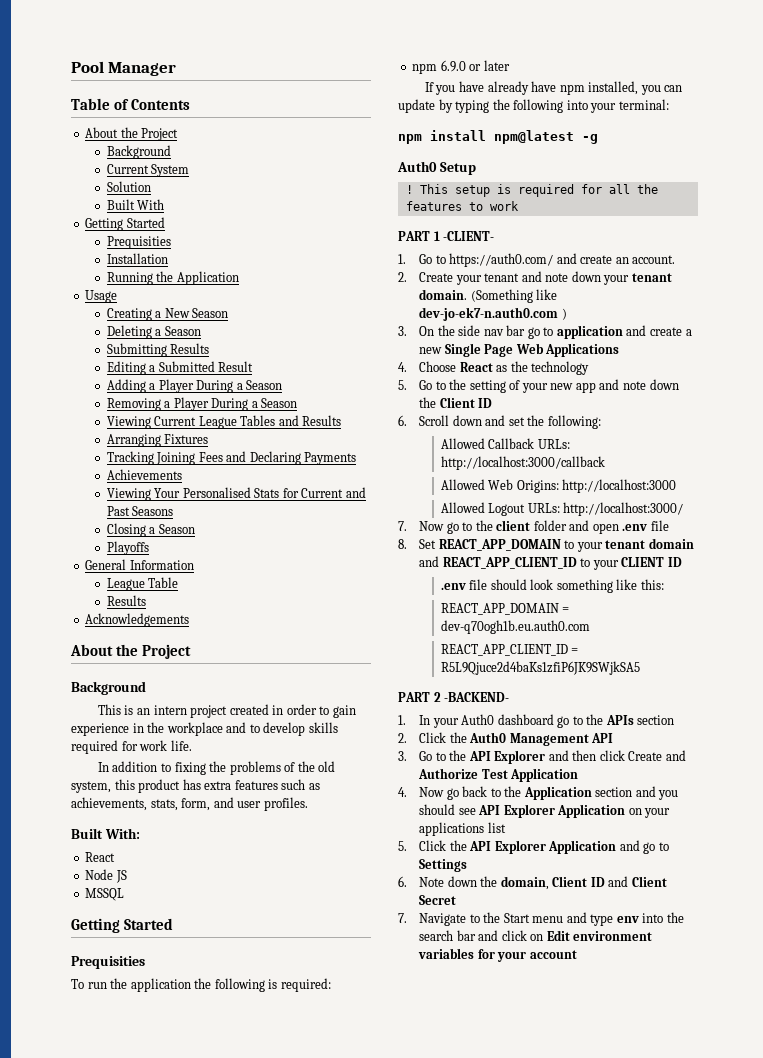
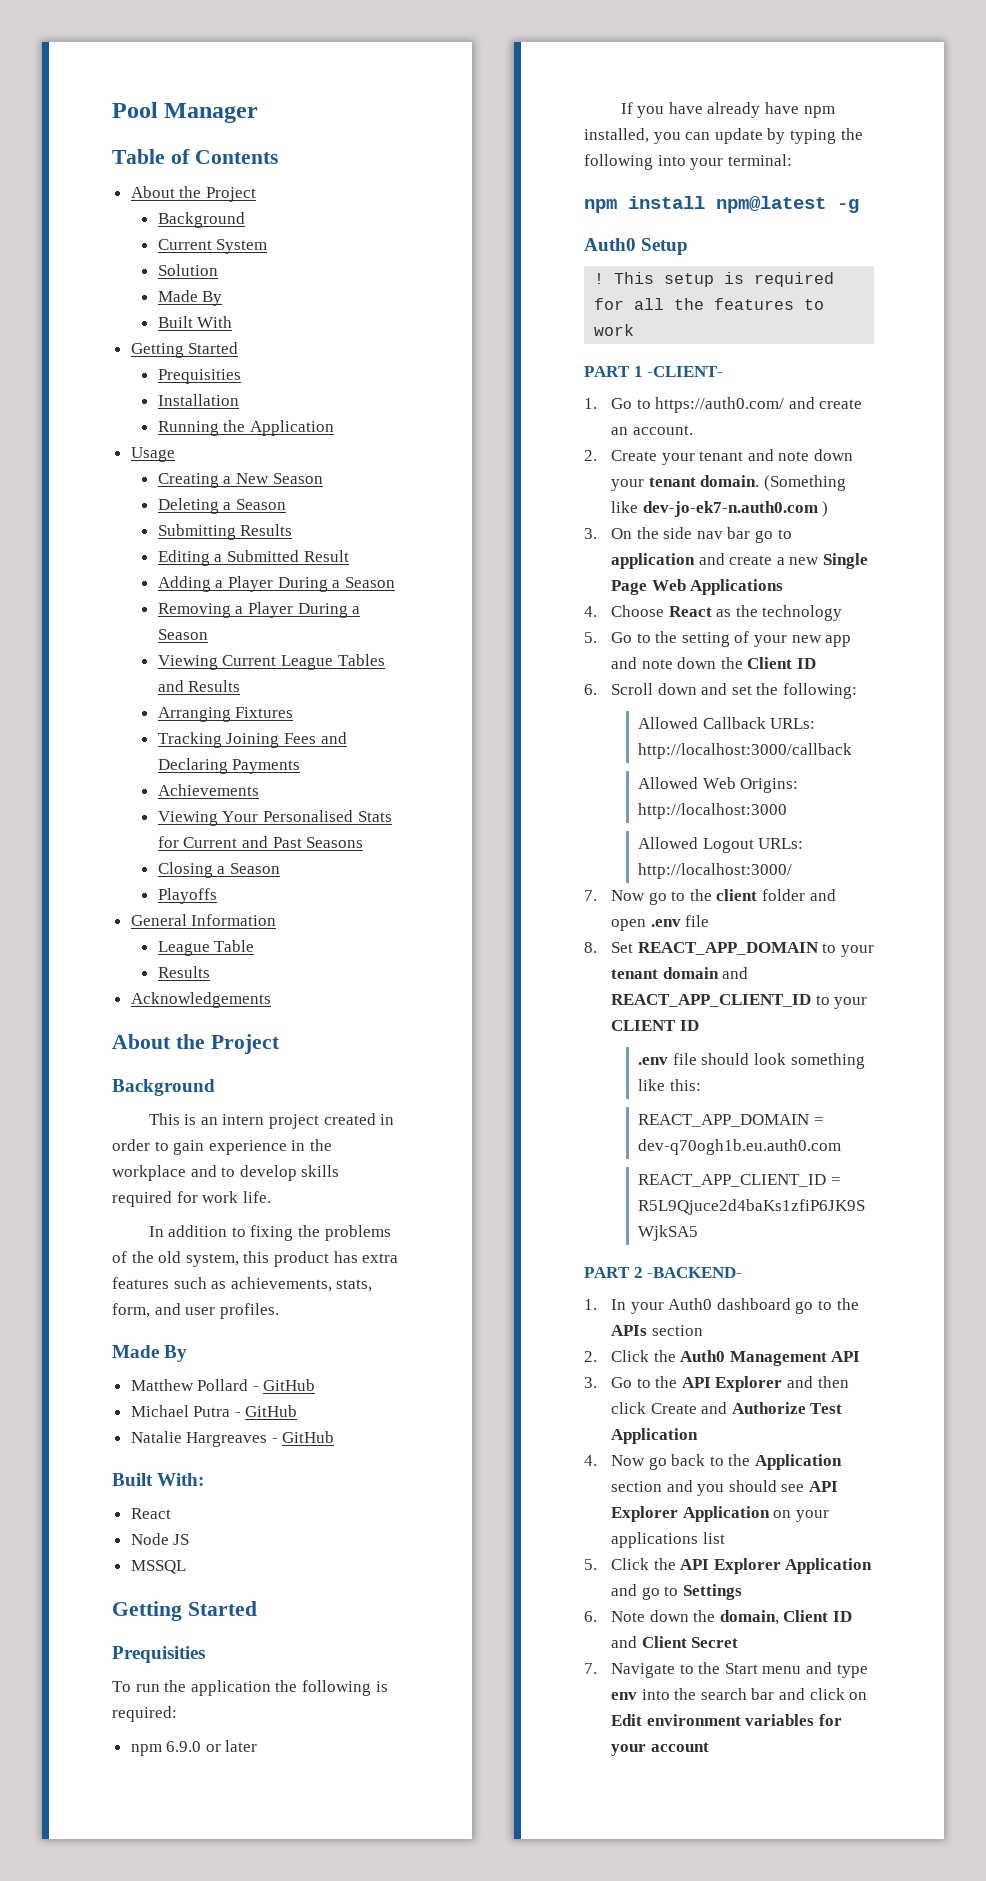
(151, 186) none -> [157,290,223,306] // Made By
(308, 804) none -> [112,1345,188,1362] [130,1379,316,1391] [130,1405,298,1417] [130,1431,335,1447] // Made By // Matthew Pollard - GitHub // Michael Putra - GitHub // Natalie Hargreaves - GitHub

